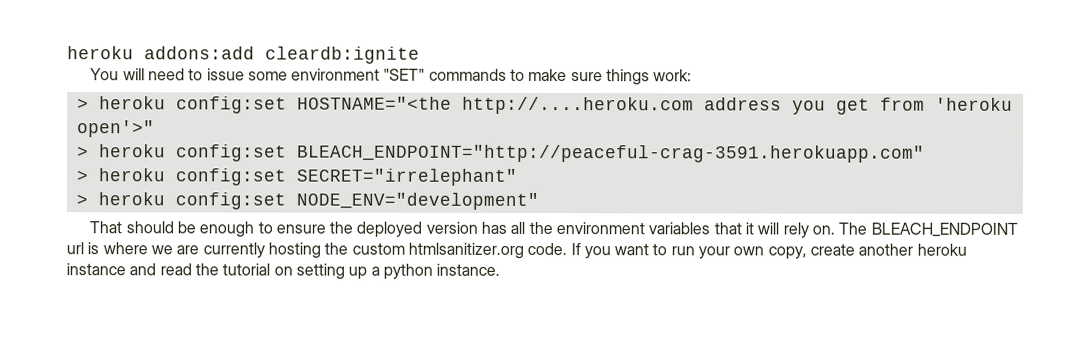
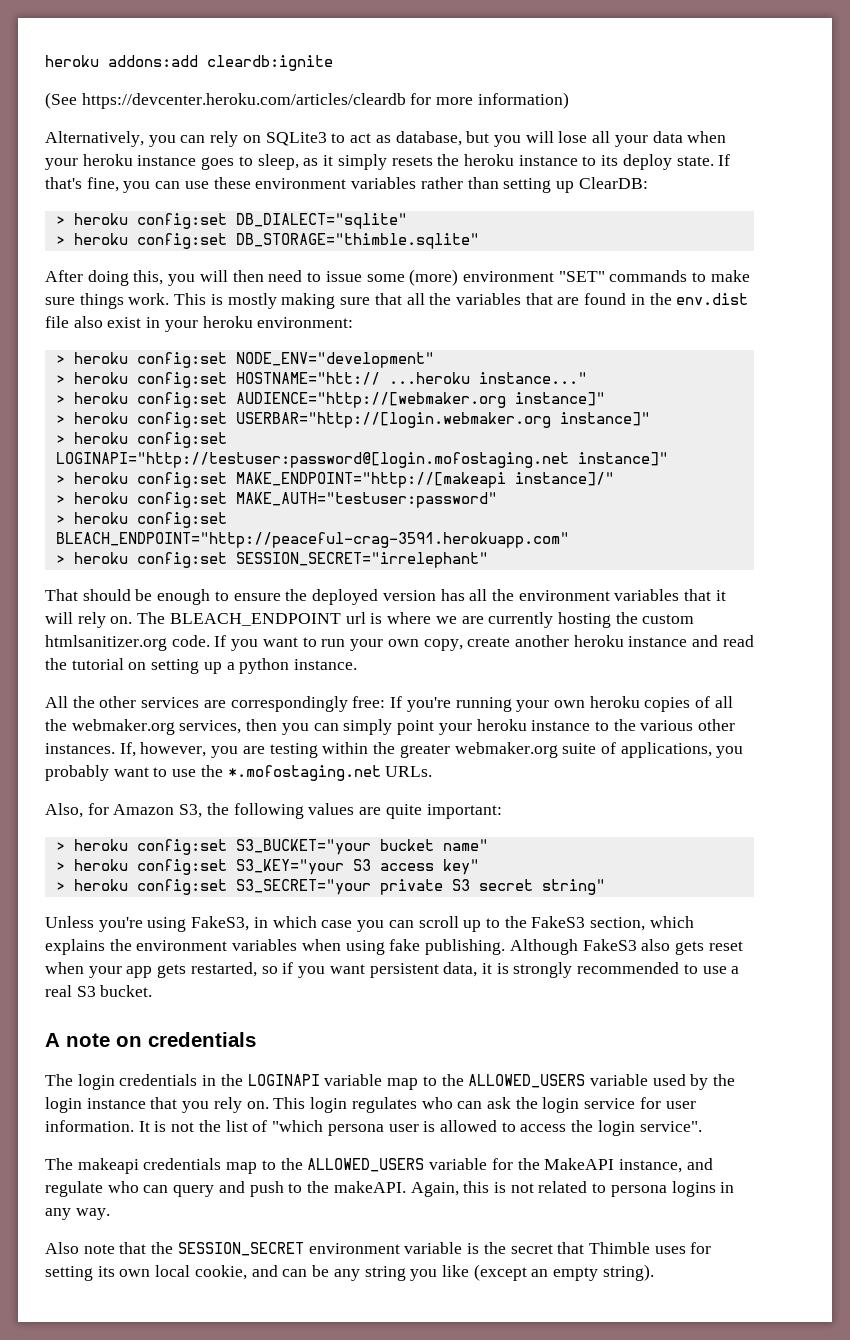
[90,68,145,81] You will -> [45,92,569,109] [45,131,727,147] [45,154,731,170] [45,177,648,193] [55,213,407,229] [55,233,479,249] [45,270,264,286] (See https://devcenter.heroku.com/articles/cleardb for more information) // Alternatively, you can rely on SQLite3 to act as database, but you will lose all your data when your heroku instance goes to sleep, as it simply resets the heroku instance to its deploy state. If that's fine, you can use these environment variables rather than setting up ClearDB: // > heroku config:set DB_DIALECT="sqlite" // > heroku config:set DB_STORAGE="thimble.sqlite" // After doing this, you will then
(288, 76) none -> [409,269,459,286] (more)
[653,69,693,82] [76,96,1013,115] [76,120,155,138] work: // > heroku config:set HOSTNAME="<the http://....heroku.com address you get from 'heroku open'>" -> [128,293,749,309] [45,316,354,332] [55,352,434,368] [55,372,587,388] [55,392,605,408] [55,412,650,428] [55,432,227,448] [55,452,668,468] [55,472,614,488] [55,492,497,508] work. This is mostly making sure that all the variables that are found in the env.dist file also exist in your heroku environment: // > heroku config:set NODE_ENV="development" // > heroku config:set HOSTNAME="htt:// ...heroku instance..." // > heroku config:set AUDIENCE="http://[webmaker.org instance]" // > heroku config:set USERBAR="http://[login.webmaker.org instance]" // > heroku config:set LOGINAPI="http://testuser:password@[login.mofostaging.net instance]" // > heroku config:set MAKE_ENDPOINT="http://[makeapi instance]/" // > heroku config:set MAKE_AUTH="testuser:password"
[295,168,518,186] [75,192,539,210] SECRET="irrelephant" // > heroku config:set NODE_ENV="development" -> [235,552,488,568] SESSION_SECRET="irrelephant"
(501, 269) none -> [45,696,733,712] [45,719,736,735] [45,742,744,758] [45,765,433,781] [45,803,502,819] [55,839,488,855] [55,859,479,875] [55,879,605,895] [45,916,694,932] [45,939,743,955] [45,962,740,978] [45,985,153,997] [45,1032,256,1047] [45,1074,736,1090] [45,1097,696,1113] [45,1120,702,1136] [45,1158,713,1174] [45,1181,735,1197] [45,1208,110,1220] [45,1242,712,1256] [45,1264,654,1281] // All the other services are correspondingly free: If you're running your own heroku copies of all the webmaker.org services, then you can simply point your heroku instance to the various other instances. If, however, you are testing within the greater webmaker.org suite of applications, you probably want to use the *.mofostaging.net URLs. // Also, for Amazon S3, the following values are quite important: // > heroku config:set S3_BUCKET="your bucket name" // > heroku config:set S3_KEY="your S3 access key" // > heroku config:set S3_SECRET="your private S3 secret string" // Unless you're using FakeS3, in which case you can scroll up to the FakeS3 section, which explains the environment variables when using fake publishing. Although FakeS3 also gets reset when your app gets restarted, so if you want persistent data, it is strongly recommended to use a real S3 bucket. // A note on credentials // The login credentials in the LOGINAPI variable map to the ALLOWED_USERS variable used by the login instance that you rely on. This login regulates who can ask the login service for user information. It is not the list of "which persona user is allowed to access the login service". // The makeapi credentials map to the ALLOWED_USERS variable for the MakeAPI instance, and regulate who can query and push to the makeAPI. Again, this is not related to persona logins in any way. // Also note that the SESSION_SECRET environment variable is the secret that Thimble uses for setting its own local cookie, and can be any string you like (except an empty string).

